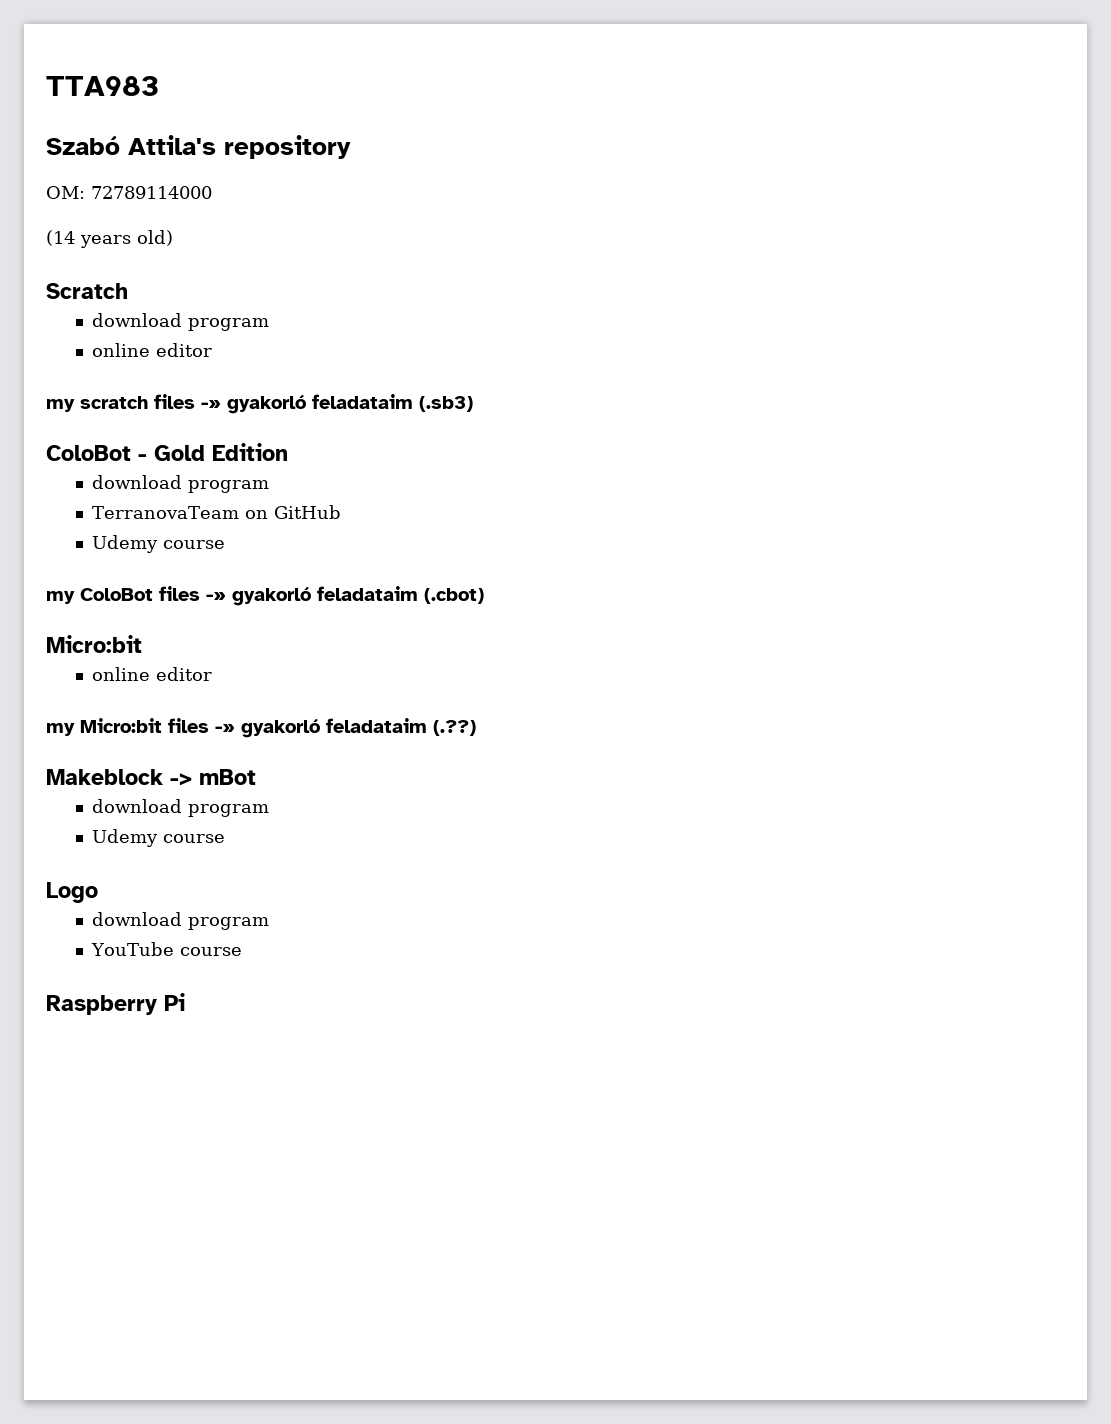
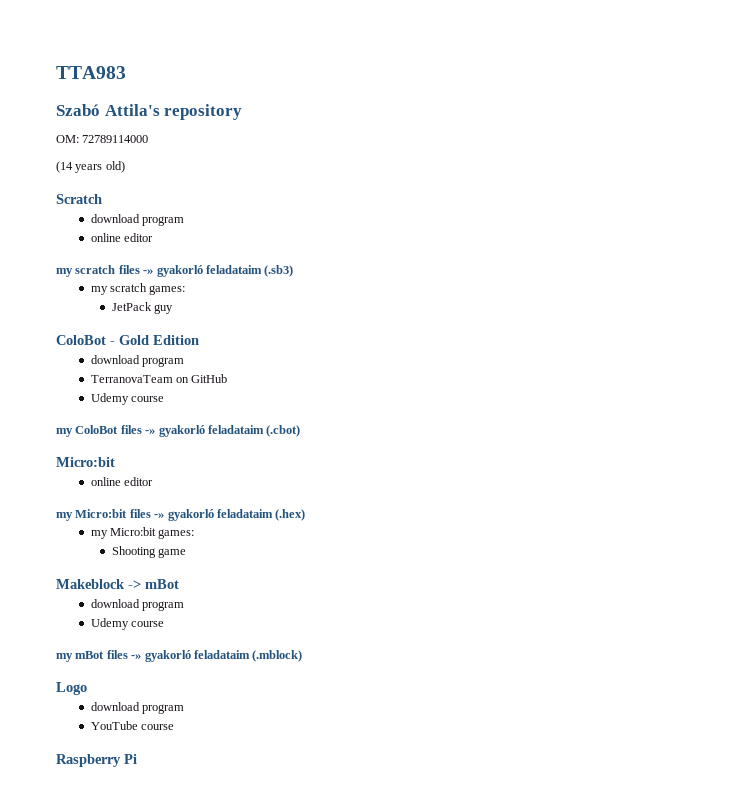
(473, 404) none -> [90,283,186,295] [111,302,174,314] // my scratch games: // JetPack guy
[433,720,476,736] (.??) -> [275,509,306,521] [90,527,195,539] [111,546,187,558] (.hex) // my Micro:bit games: // Shooting game
(226, 838) none -> [56,650,303,662] // my mBot files -» gyakorló feladataim (.mblock)

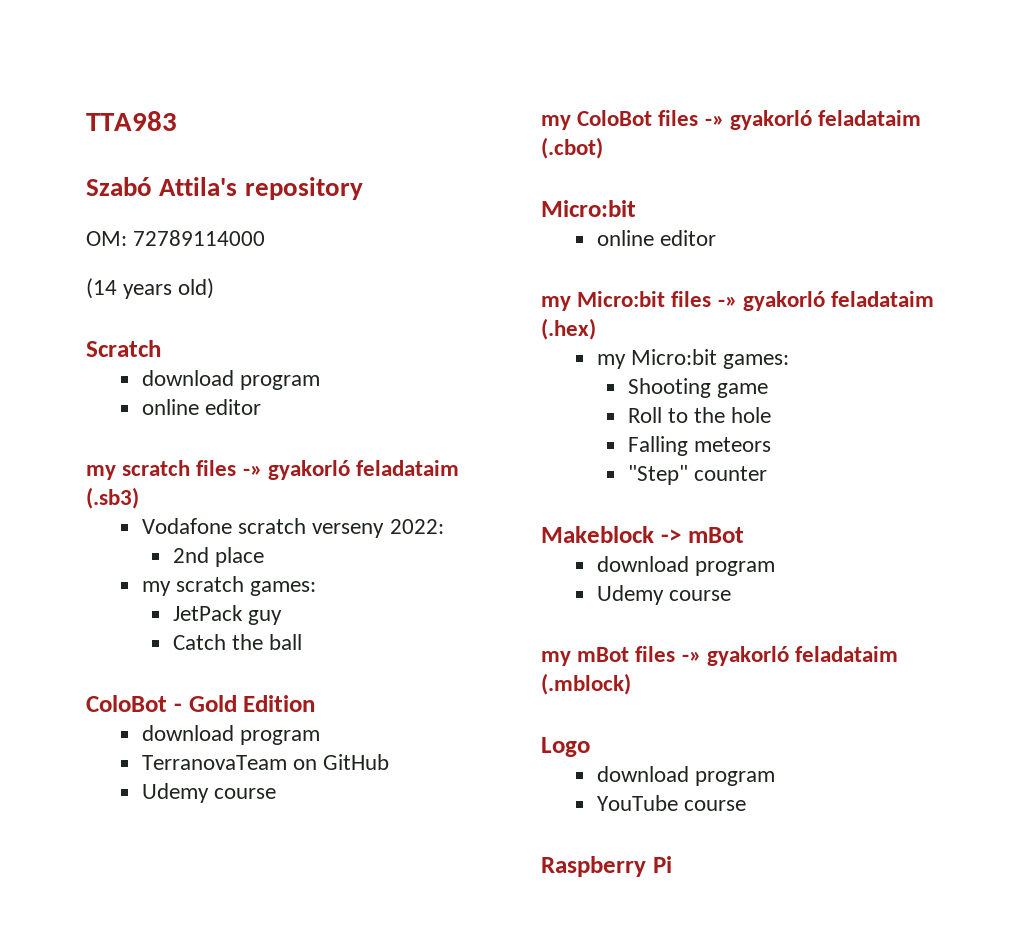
(294, 271) none -> [141,518,444,538] [172,547,264,567] // Vodafone scratch verseny 2022: // 2nd place
(174, 309) none -> [172,634,303,650] // Catch the ball
(187, 553) none -> [627,407,772,423] [627,436,771,456] [627,465,767,485] // Roll to the hole // Falling meteors // "Step" counter

